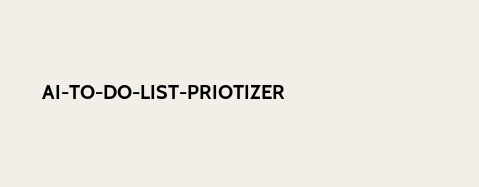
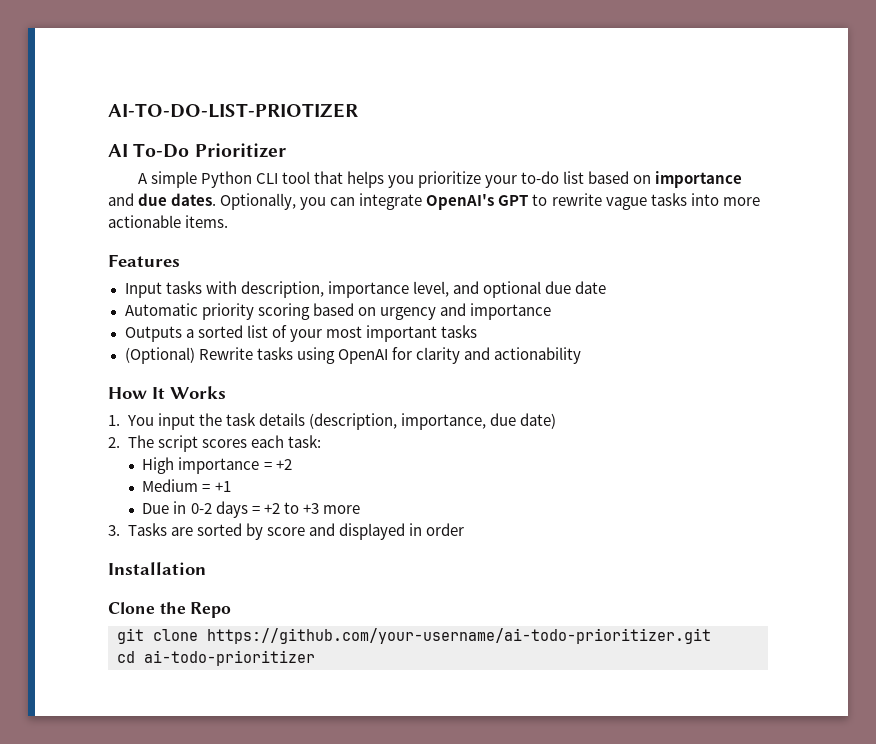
(285, 92) none -> [108,143,286,158] [137,171,743,188] [108,193,760,210] [108,215,229,228] [108,254,180,267] [124,281,606,298] [124,303,551,320] [124,325,477,342] [124,347,581,364] [108,386,226,399] [108,413,556,430] [108,435,321,452] [142,457,292,474] [142,479,231,492] [142,501,360,518] [108,523,464,540] [108,562,206,575] [108,602,232,618] [117,628,711,644] [117,650,315,666] // AI To-Do Prioritizer // A simple Python CLI tool that helps you prioritize your to-do list based on importance and due dates. Optionally, you can integrate OpenAI's GPT to rewrite vague tasks into more actionable items. // Features // Input tasks with description, importance level, and optional due date // Automatic priority scoring based on urgency and importance // Outputs a sorted list of your most important tasks // (Optional) Rewrite tasks using OpenAI for clarity and actionability // How It Works // 1. You input the task details (description, importance, due date) // 2. The script scores each task: // High importance = +2 // Medium = +1 // Due in 0-2 days = +2 to +3 more // 3. Tasks are sorted by score and displayed in order // Installation // Clone the Repo // git clone https://github.com/your-username/ai-todo-prioritizer.git // cd ai-todo-prioritizer

